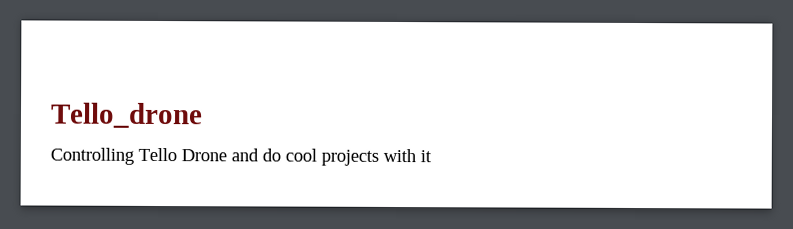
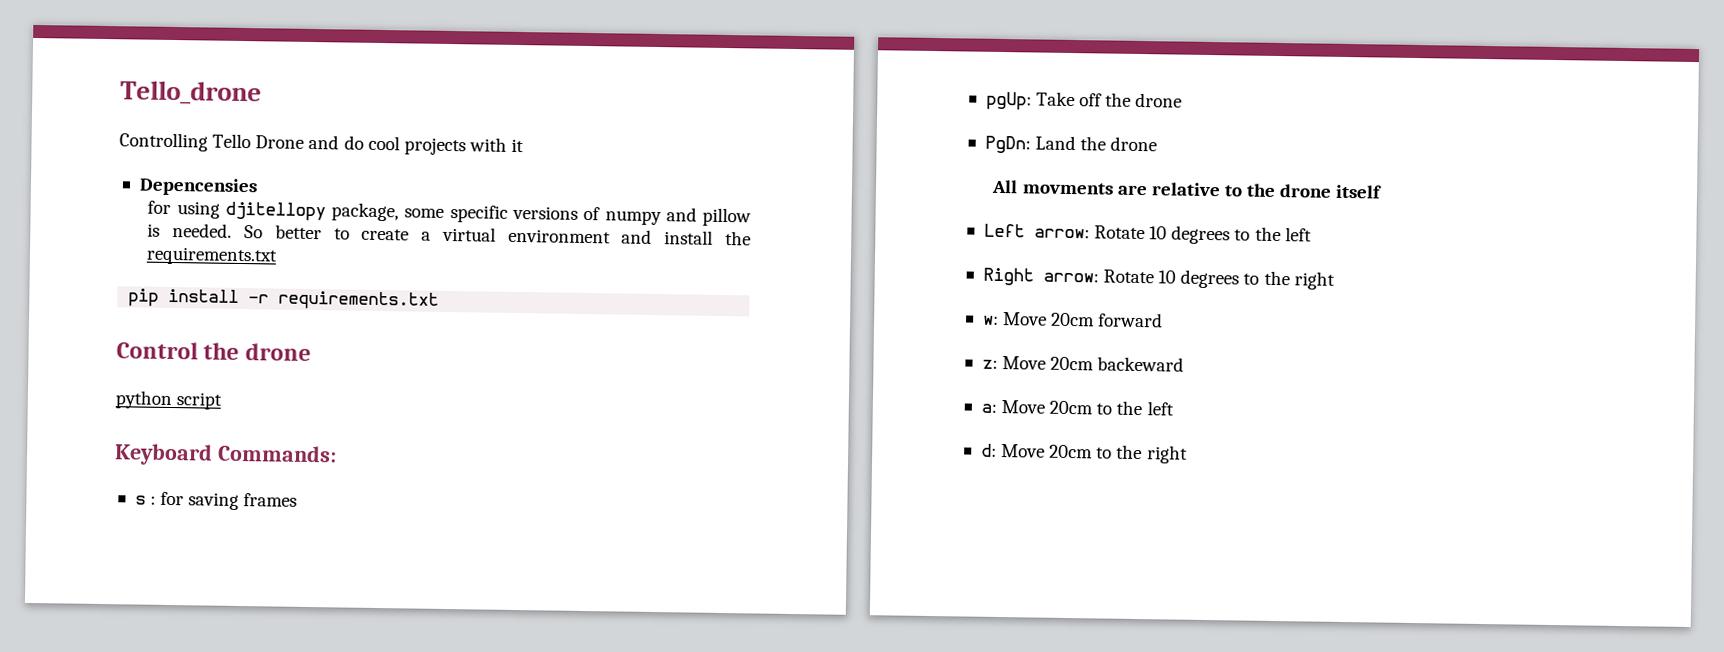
(432, 156) none -> [138,177,258,197] [147,200,752,227] [147,223,751,246] [146,246,279,266] [128,288,440,311] [116,341,311,362] [115,390,223,410] [114,443,337,466] [134,491,298,510] [985,91,1183,111] [984,135,1158,154] [991,179,1383,199] [983,223,1312,245] [982,267,1335,290] [982,312,1164,328] [981,356,1185,372] [980,400,1174,416] [980,443,1188,464] // Depencensies // for using djitellopy package, some specific versions of numpy and pillow is needed. So better to create a virtual environment and install the requirements.txt // pip install -r requirements.txt // Control the drone // python script // Keyboard Commands: // s : for saving frames // pgUp: Take off the drone // PgDn: Land the drone // All movments are relative to the drone itself // Left arrow: Rotate 10 degrees to the left // Right arrow: Rotate 10 degrees to the right // w: Move 20cm forward // z: Move 20cm backeward // a: Move 20cm to the left // d: Move 20cm to the right

